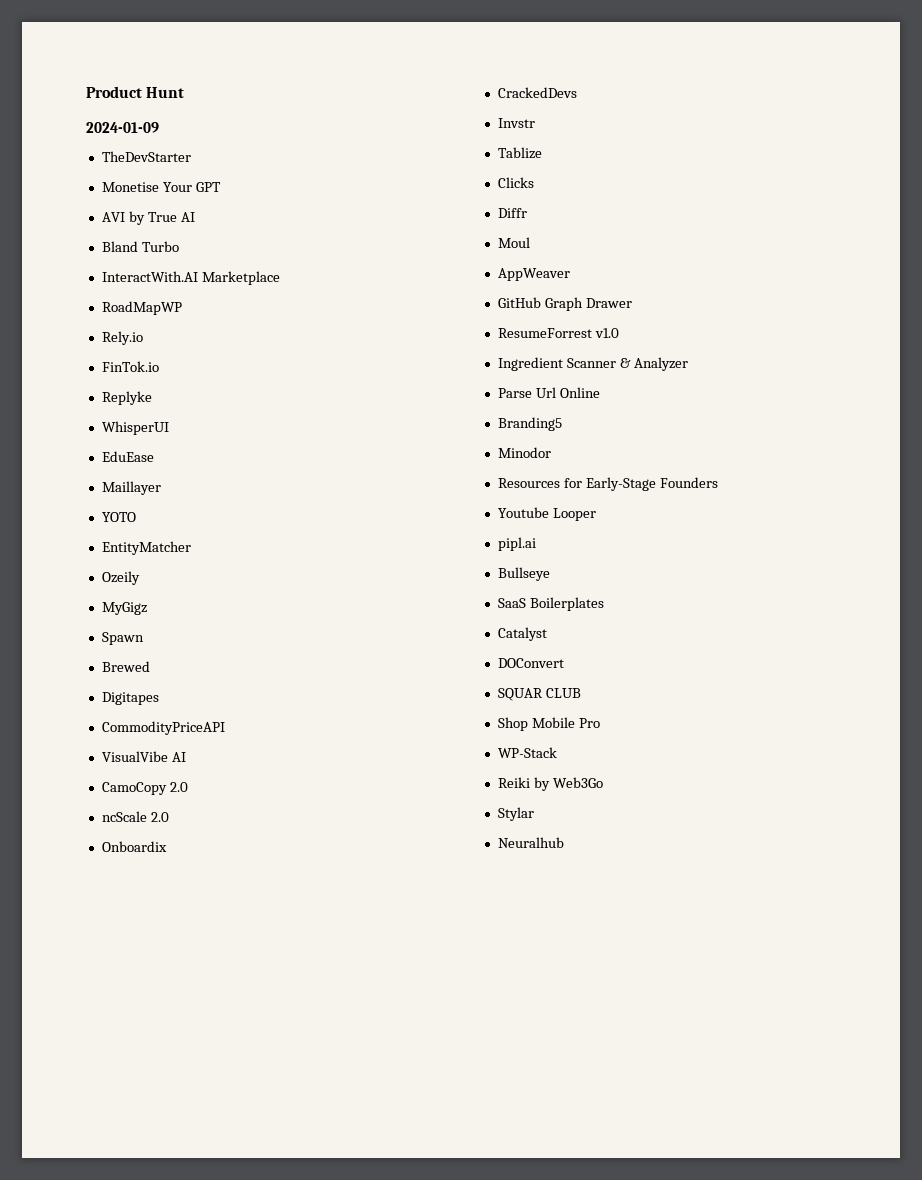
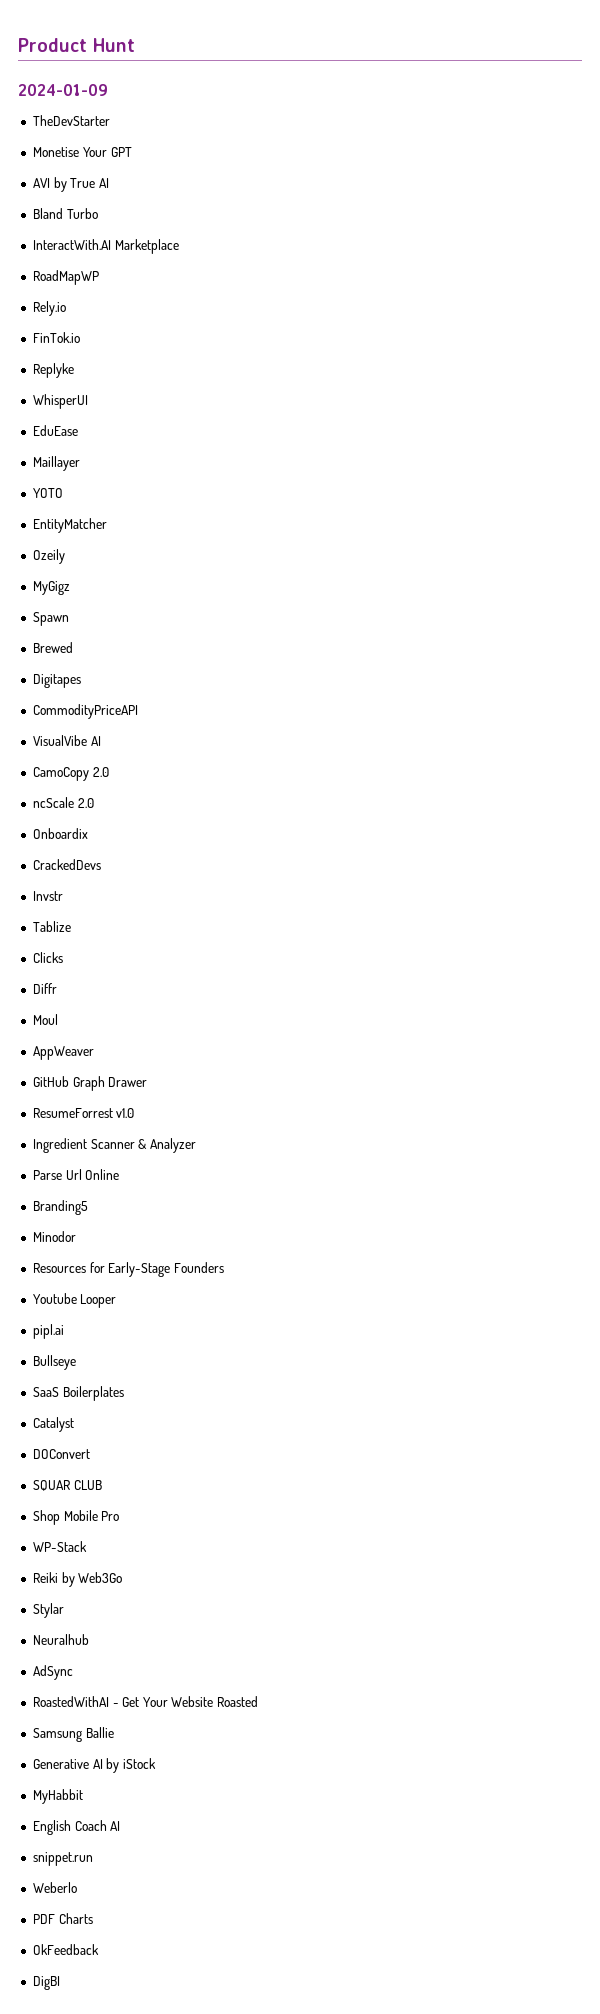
(564, 842) none -> [32,1665,73,1680] [32,1696,259,1707] [32,1727,114,1742] [32,1758,156,1773] [32,1789,83,1804] [32,1820,121,1835] [32,1852,93,1866] [32,1882,77,1893] [32,1913,93,1924] [32,1944,99,1955] [32,1976,60,1990] // AdSync // RoastedWithAI - Get Your Website Roasted // Samsung Ballie // Generative AI by iStock // MyHabbit // English Coach AI // snippet.run // Weberlo // PDF Charts // OkFeedback // DigBI

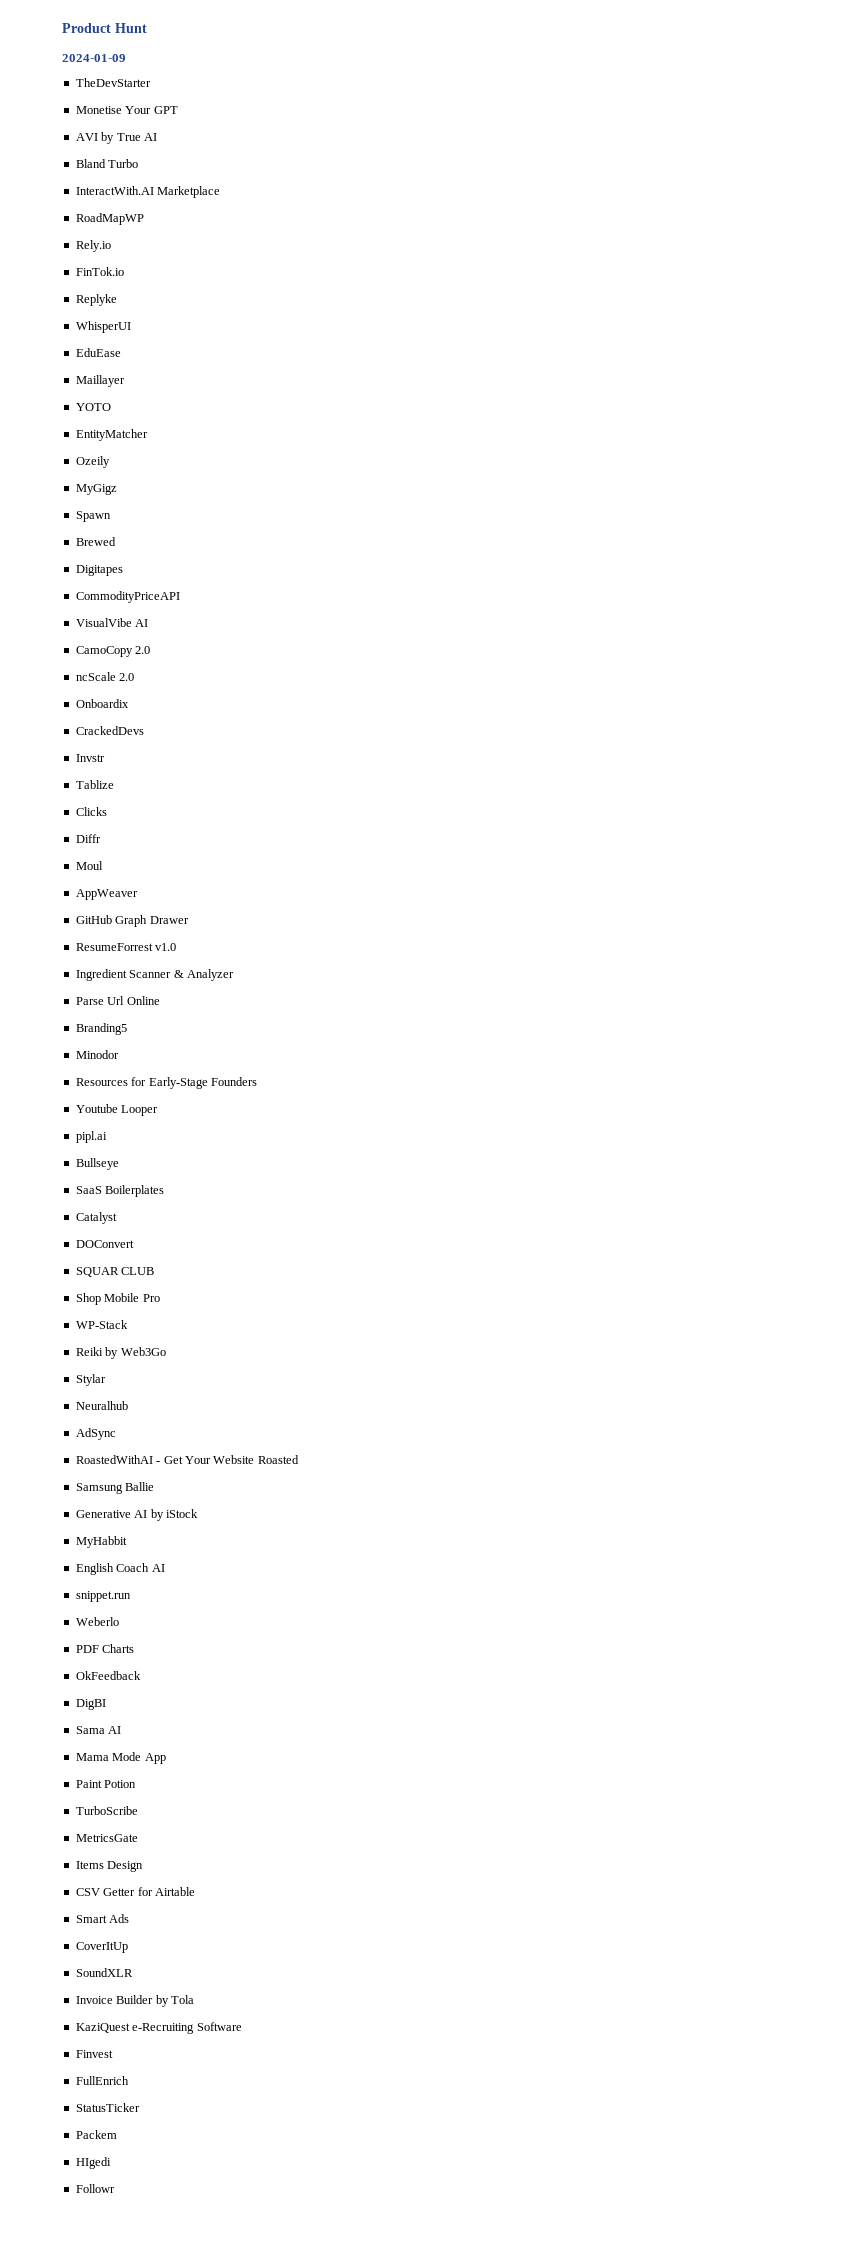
(60, 1983) none -> [75,1726,122,1734] [75,1752,166,1764] [75,1780,137,1788] [75,1806,138,1815] [75,1834,138,1842] [75,1861,144,1872] [75,1887,195,1896] [75,1914,130,1923] [75,1942,128,1953] [75,1968,133,1977] [75,1995,194,2007] [75,2022,242,2034] [75,2050,113,2058] [75,2076,129,2085] [75,2103,140,2112] [75,2130,117,2139] [75,2157,111,2169] [75,2184,115,2193] // Sama AI // Mama Mode App // Paint Potion // TurboScribe // MetricsGate // Items Design // CSV Getter for Airtable // Smart Ads // CoverItUp // SoundXLR // Invoice Builder by Tola // KaziQuest e-Recruiting Software // Finvest // FullEnrich // StatusTicker // Packem // HIgedi // Followr

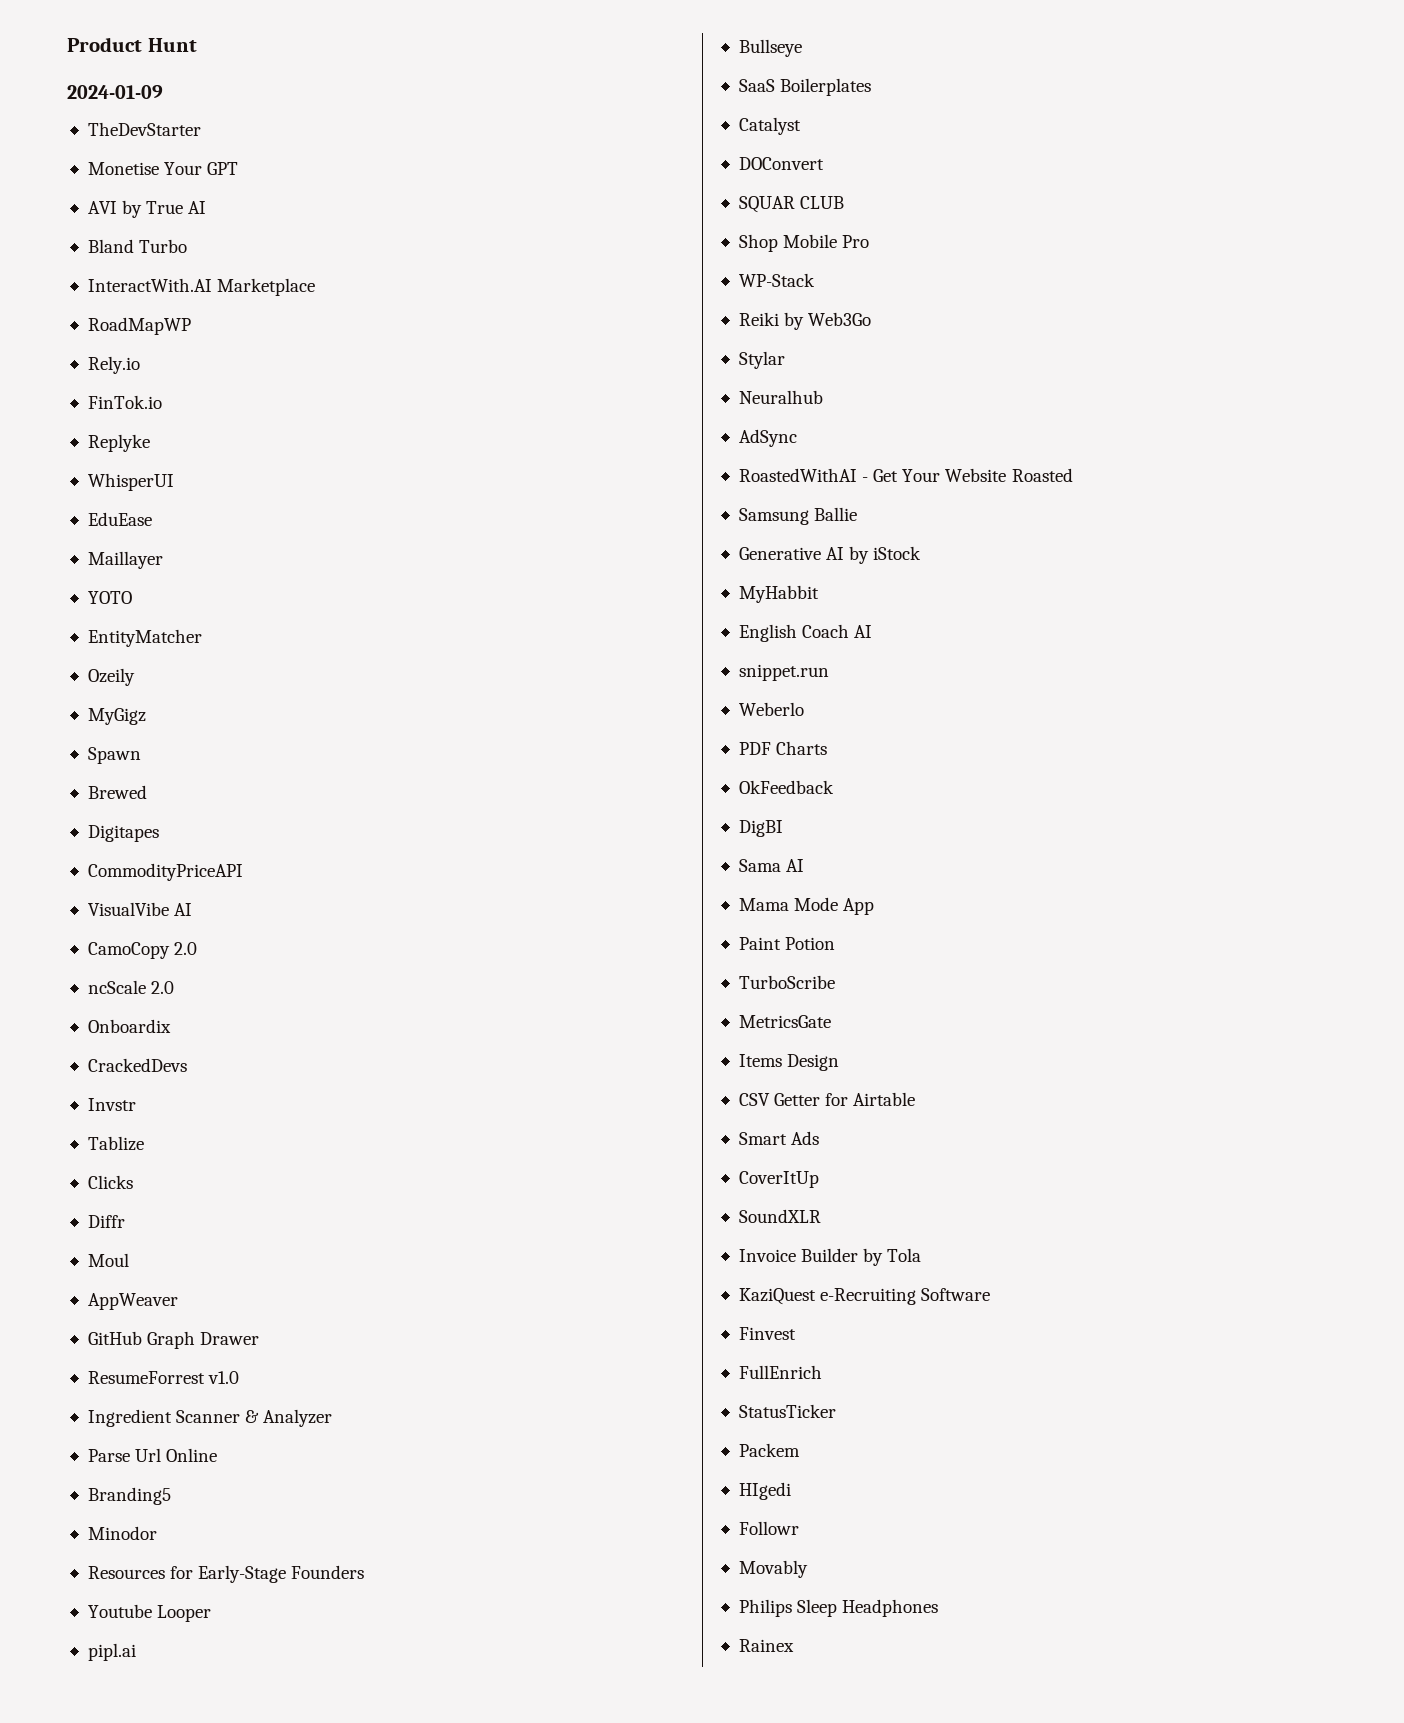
(115, 2188) none -> [738,1560,808,1578] [738,1599,939,1617] [738,1639,794,1652] // Movably // Philips Sleep Headphones // Rainex

